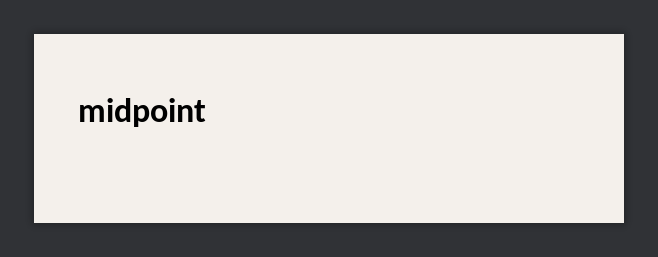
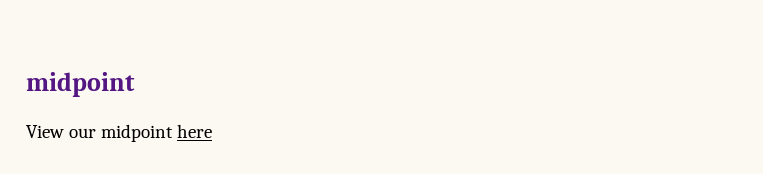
[78,98,206,127] midpoint -> [26,72,135,97] [26,124,213,142] midpoint // View our midpoint here

